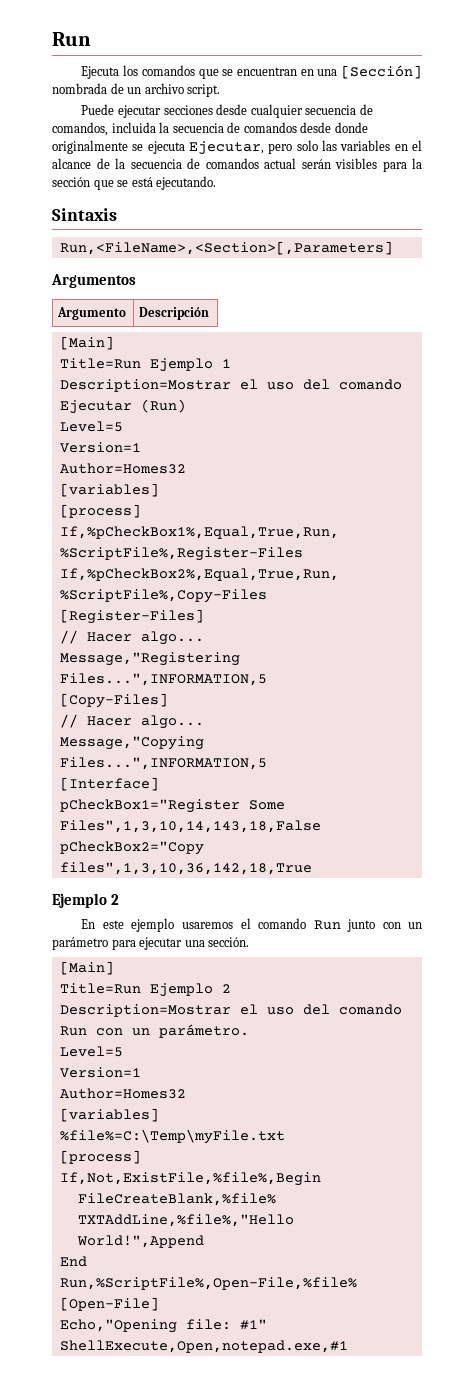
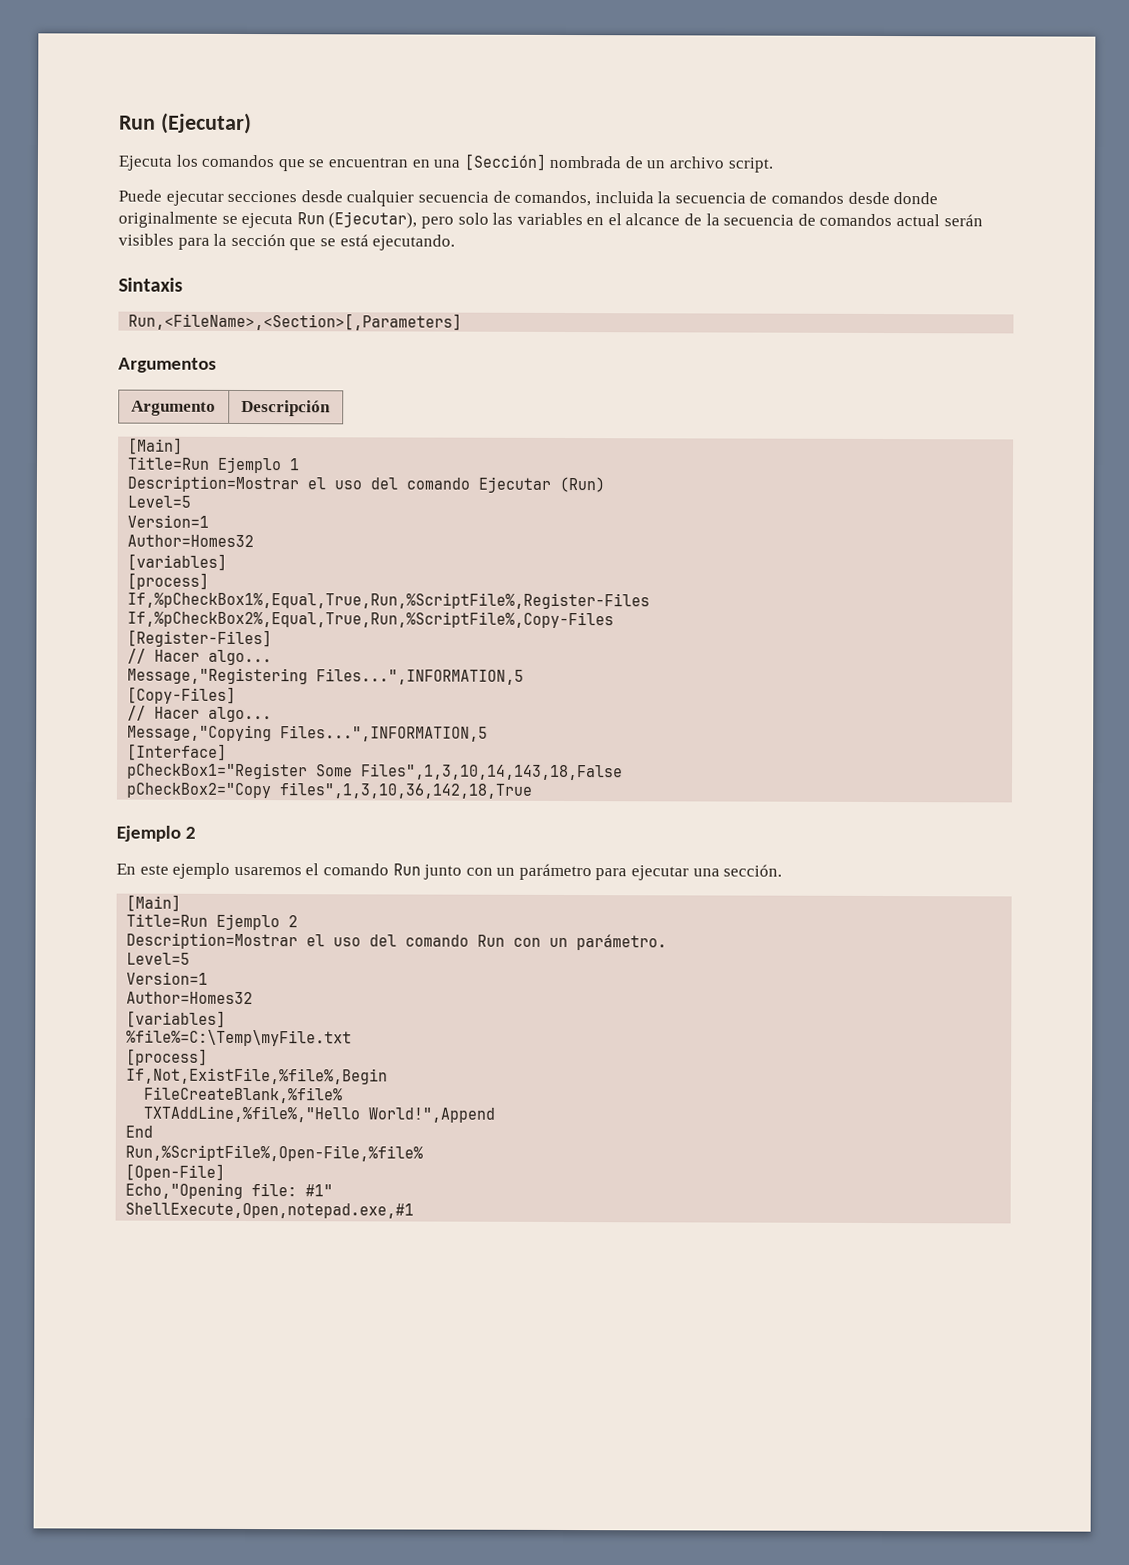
[52,32,91,46] Run -> [119,112,252,135] Run (Ejecutar)
[189,141,264,155] Ejecutar, -> [296,211,418,229] Run (Ejecutar),

